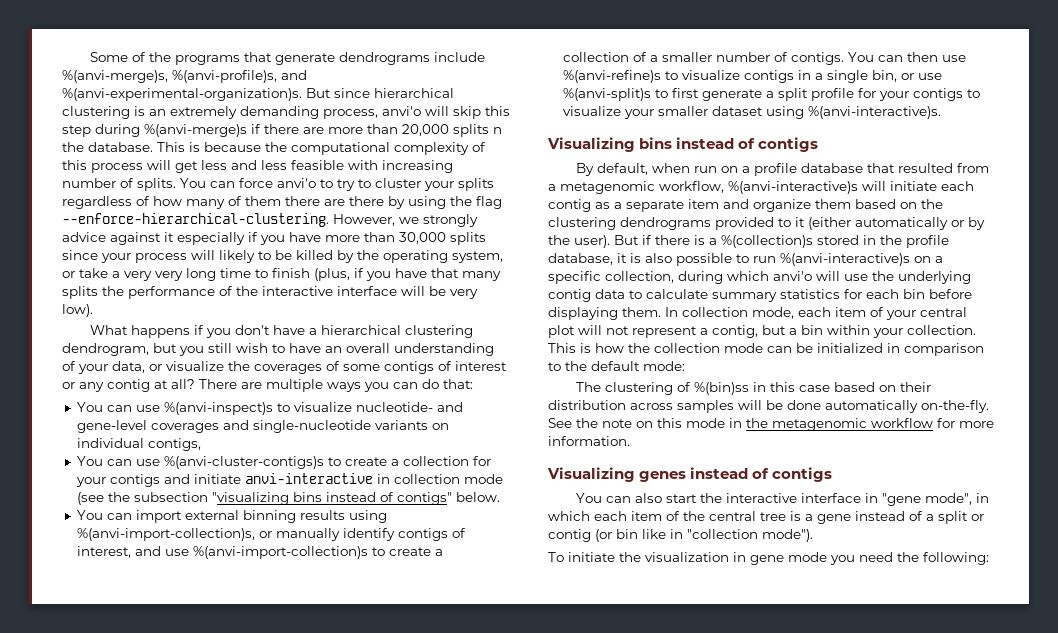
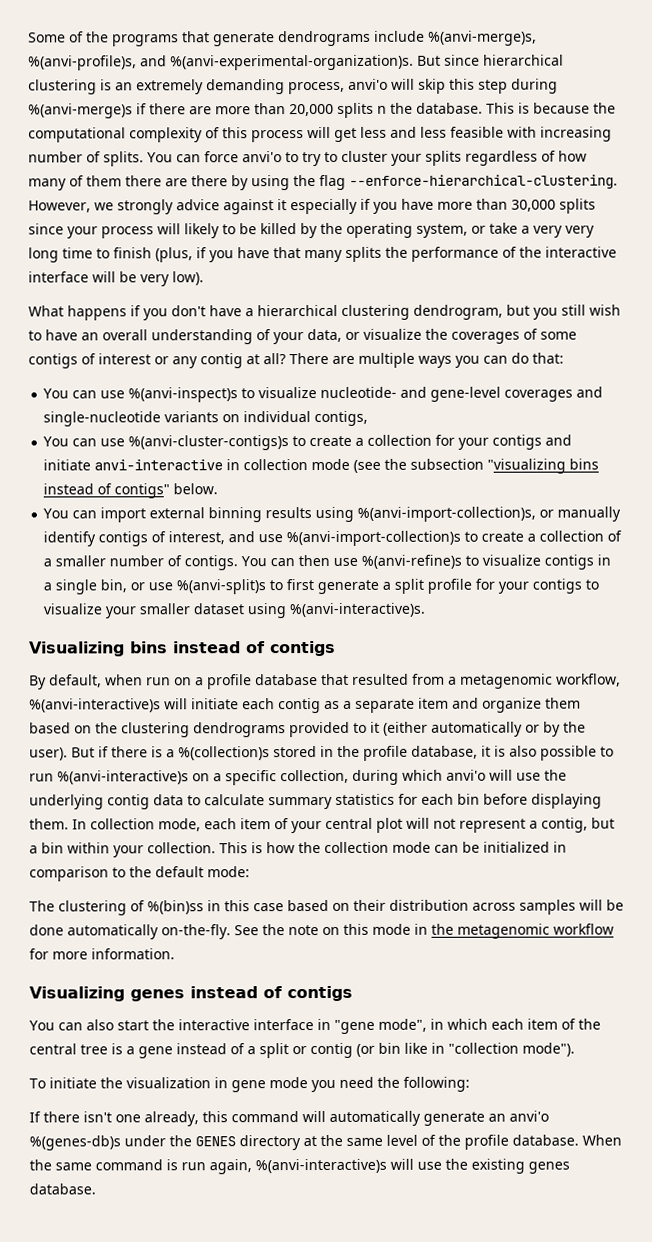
(989, 558) none -> [29,1110,549,1127] [29,1134,622,1151] [29,1158,570,1175] [29,1183,96,1195] // If there isn't one already, this command will automatically generate an anvi'o %(genes-db)s under the GENES directory at the same level of the profile database. When the same command is run again, %(anvi-interactive)s will use the existing genes database.

